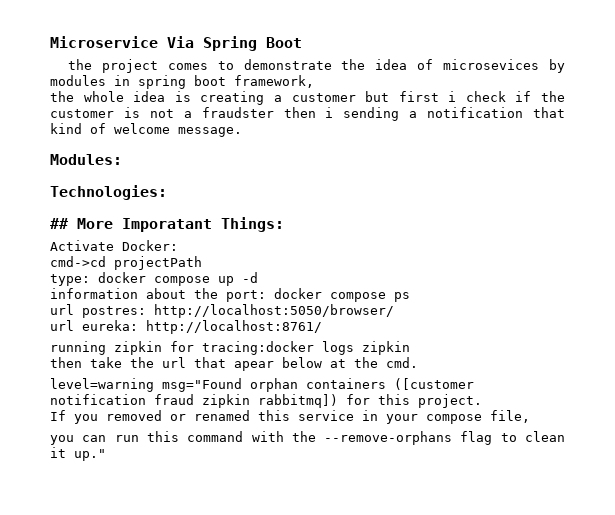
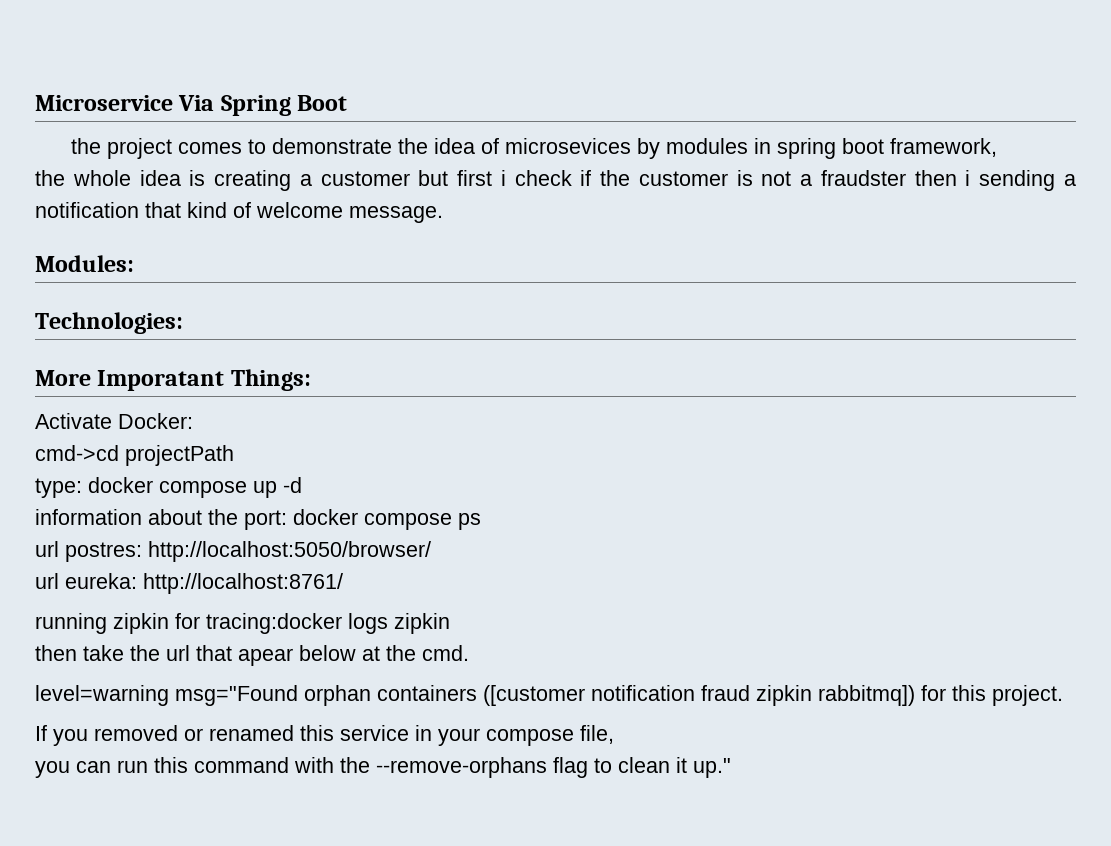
[50,218,68,229] ## -> (183, 323) none

